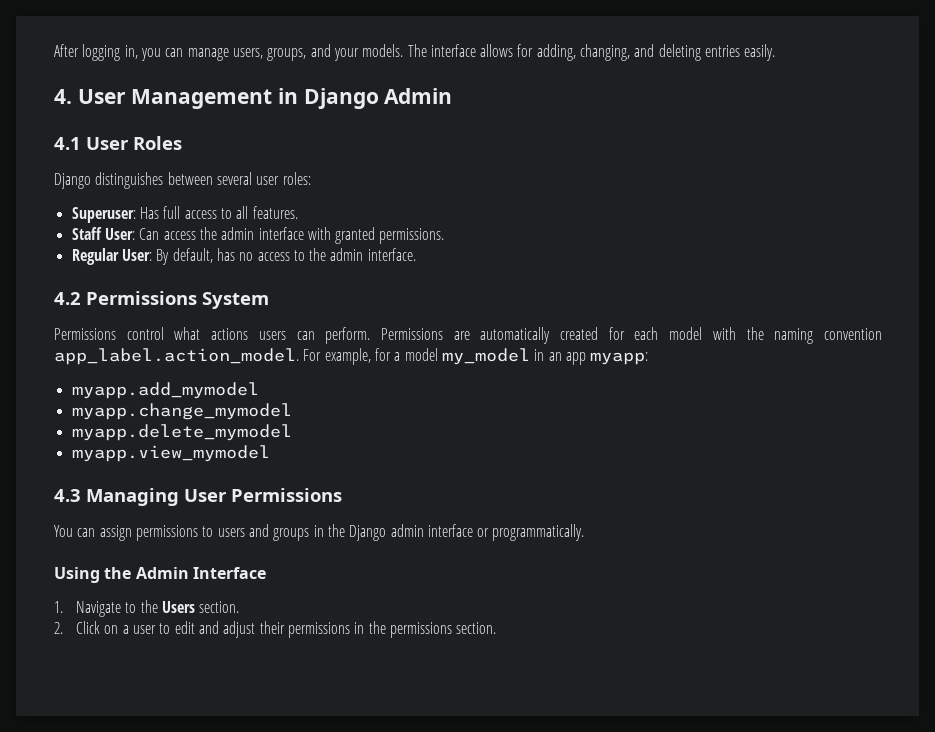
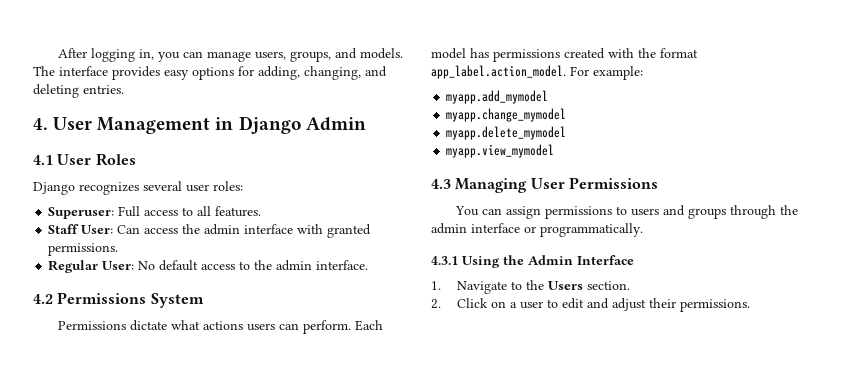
[333,48,359,61] your -> (358, 53) none
[480,44,514,57] allows -> [112,66,234,80] provides easy options
[705,44,776,61] entries easily. -> [83,85,124,94] entries.
[95,172,213,189] distinguishes between -> [79,182,139,195] recognizes
[139,206,181,219] Has full -> [118,206,141,217] Full
[156,248,254,265] By default, has no -> [138,260,199,271] No default
[126,327,164,340] control -> [130,320,168,331] dictate
[380,327,883,344] [54,348,649,365] Permissions are automatically created for each model with the naming convention app_label.action_model. For example, for a model my_model in an app myapp: -> [355,320,384,331] [431,48,698,62] [431,65,643,80] Each model has permissions created with the format app_label.action_model. For example:
[313,524,387,541] in the Django -> [730,205,799,219] through the
(585, 532) none -> [431,256,458,265] 4.3.1
[287,621,497,638] permissions in the permissions section. -> [680,299,751,312] permissions.

